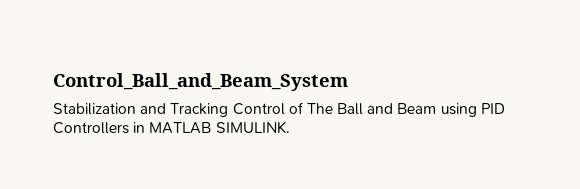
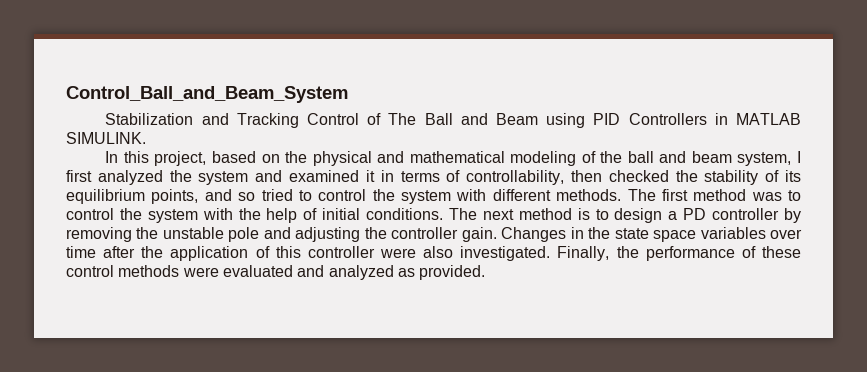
(290, 127) none -> [105,151,801,166] [66,170,801,185] [66,189,801,204] [66,208,802,223] [66,227,803,242] [66,246,801,261] [66,265,486,280] // In this project, based on the physical and mathematical modeling of the ball and beam system, I first analyzed the system and examined it in terms of controllability, then checked the stability of its equilibrium points, and so tried to control the system with different methods. The first method was to control the system with the help of initial conditions. The next method is to design a PD controller by removing the unstable pole and adjusting the controller gain. Changes in the state space variables over time after the application of this controller were also investigated. Finally, the performance of these control methods were evaluated and analyzed as provided.

